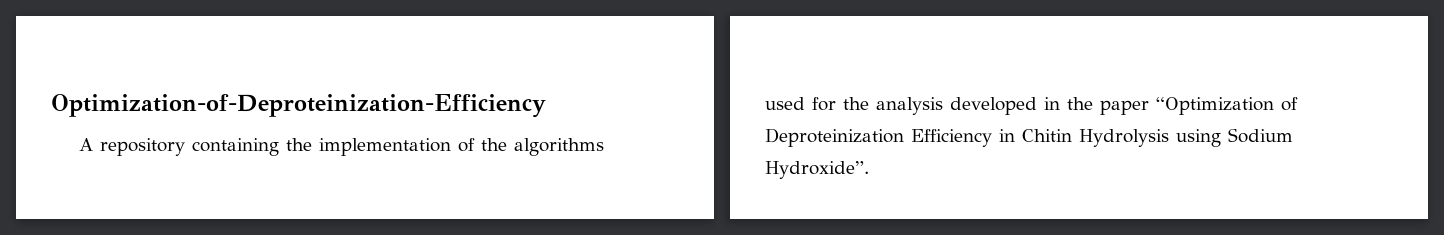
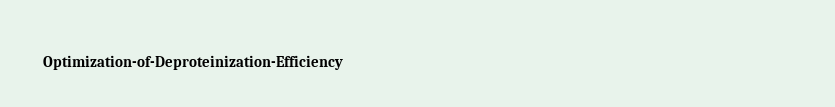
[79,138,605,156] [765,97,1298,115] [765,128,1293,147] [765,161,869,179] // A repository containing the implementation of the algorithms used for the analysis developed in the paper “Optimization of Deproteinization Efficiency in Chitin Hydrolysis using Sodium Hydroxide”. -> (343, 62) none

